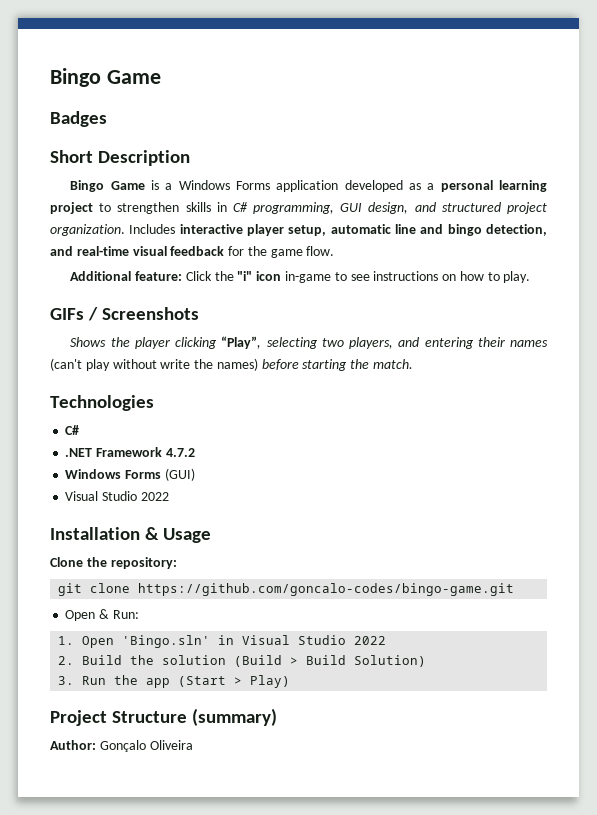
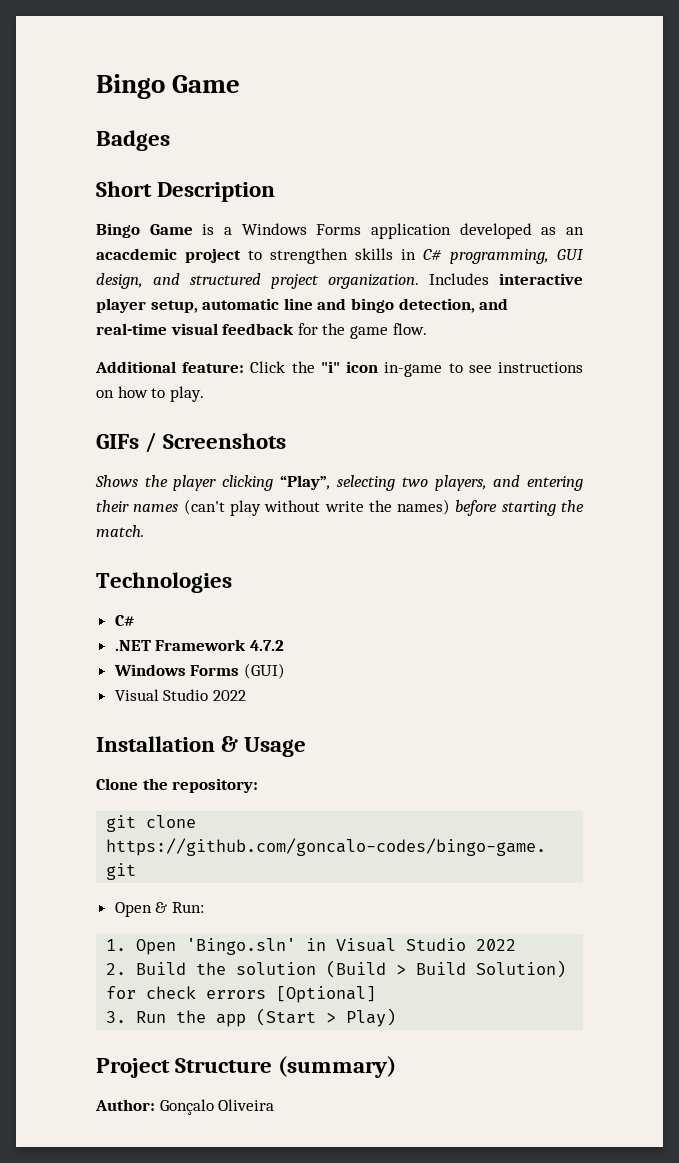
[427,180,547,192] a personal learning -> [566,227,584,235] [96,248,177,260] an acacdemic
(427, 661) none -> [106,986,377,1003] for check errors [Optional]

